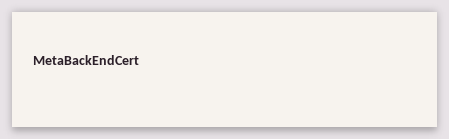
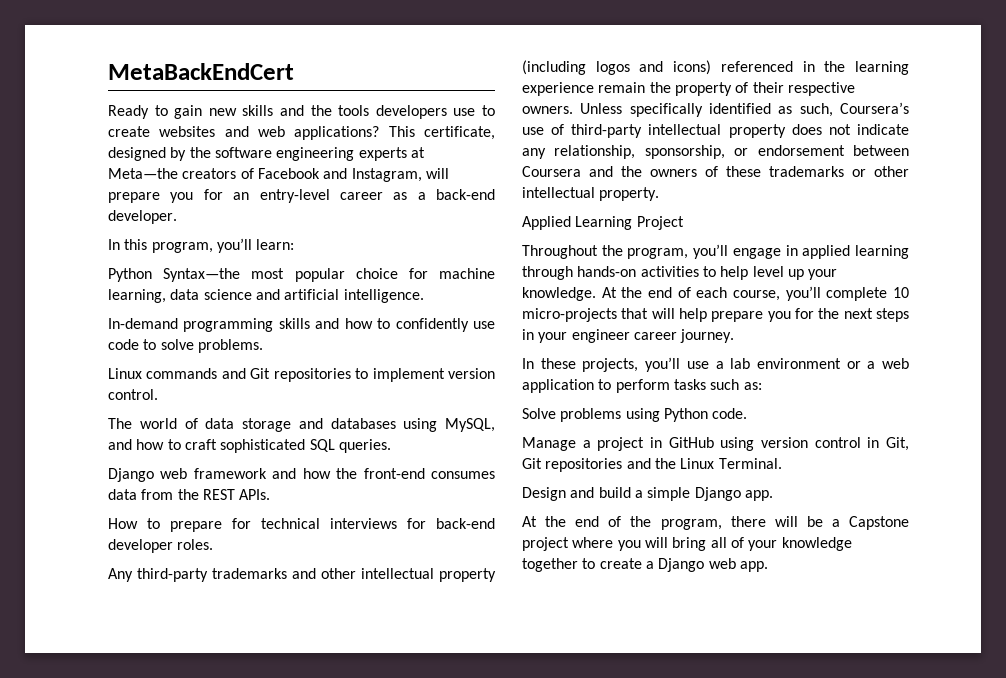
(139, 60) none -> [108,105,496,119] [108,126,495,140] [108,147,425,161] [108,168,449,182] [108,189,495,203] [108,210,177,224] [108,238,295,253] [108,268,495,282] [108,289,424,303] [108,318,495,332] [108,339,263,353] [108,368,495,382] [108,389,158,400] [108,418,495,432] [108,439,391,453] [108,468,495,482] [108,489,271,500] [108,518,495,532] [108,539,214,553] [108,568,496,582] [522,60,909,75] [522,82,855,96] [522,102,909,117] [522,124,909,138] [522,145,909,159] [522,166,909,177] [522,187,660,201] [522,216,684,230] [522,244,909,259] [522,266,838,280] [522,286,909,301] [522,308,909,322] [522,329,735,343] [522,357,909,372] [522,379,762,393] [522,408,748,422] [522,437,909,451] [522,458,782,472] [522,487,773,501] [522,516,909,530] [522,537,852,551] [522,558,768,572] // Ready to gain new skills and the tools developers use to create websites and web applications? This certificate, designed by the software engineering experts at Meta—the creators of Facebook and Instagram, will prepare you for an entry-level career as a back-end developer. // In this program, you’ll learn: // Python Syntax—the most popular choice for machine learning, data science and artificial intelligence. // In-demand programming skills and how to confidently use code to solve problems. // Linux commands and Git repositories to implement version control. // The world of data storage and databases using MySQL, and how to craft sophisticated SQL queries. // Django web framework and how the front-end consumes data from the REST APIs. // How to prepare for technical interviews for back-end developer roles. // Any third-party trademarks and other intellectual property (including logos and icons) referenced in the learning experience remain the property of their respective owners. Unless specifically identified as such, Coursera’s use of third-party intellectual property does not indicate any relationship, sponsorship, or endorsement between Coursera and the owners of these trademarks or other intellectual property. // Applied Learning Project // Throughout the program, you’ll engage in applied learning through hands-on activities to help level up your knowledge. At the end of each course, you’ll complete 10 micro-projects that will help prepare you for the next steps in your engineer career journey. // In these projects, you’ll use a lab environment or a web application to perform tasks such as: // Solve problems using Python code. // Manage a project in GitHub using version control in Git, Git repositories and the Linux Terminal. // Design and build a simple Django app. // At the end of the program, there will be a Capstone project where you will bring all of your knowledge together to create a Django web app.

